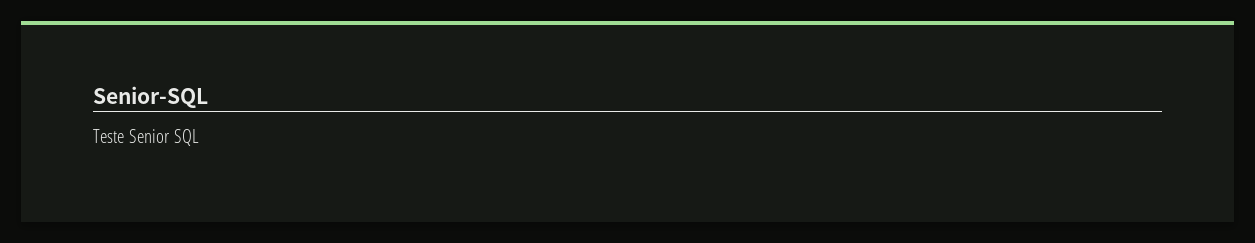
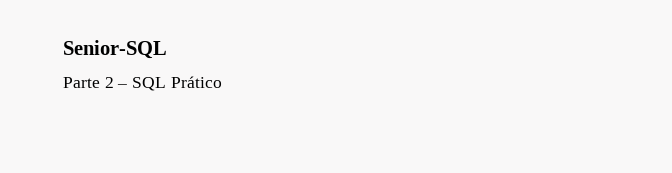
[93,129,199,146] Teste Senior SQL -> [63,76,222,91] Parte 2 – SQL Prático

